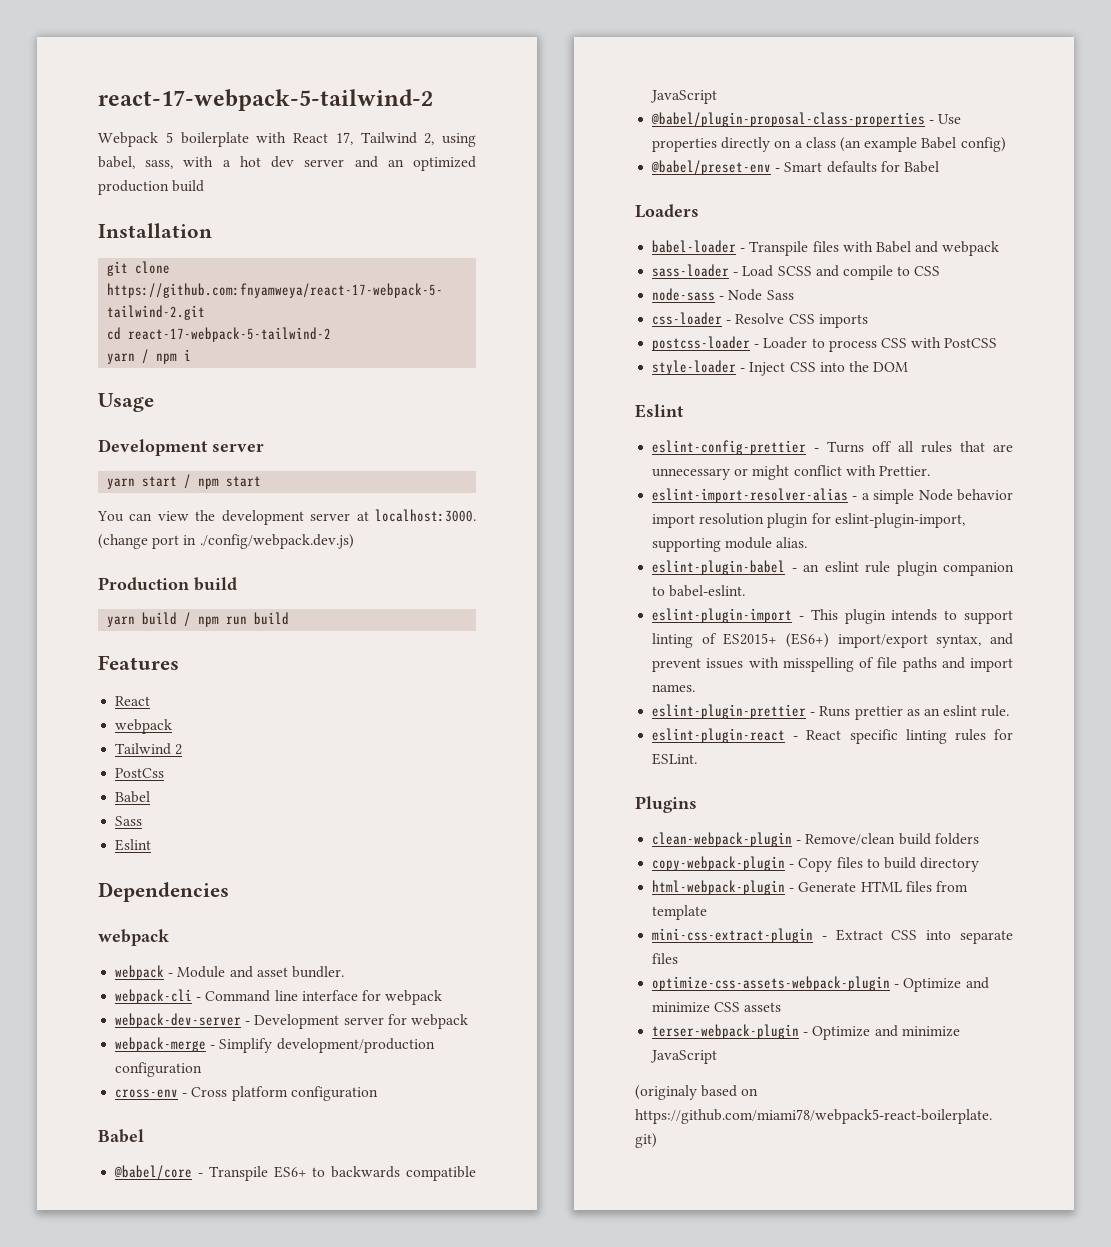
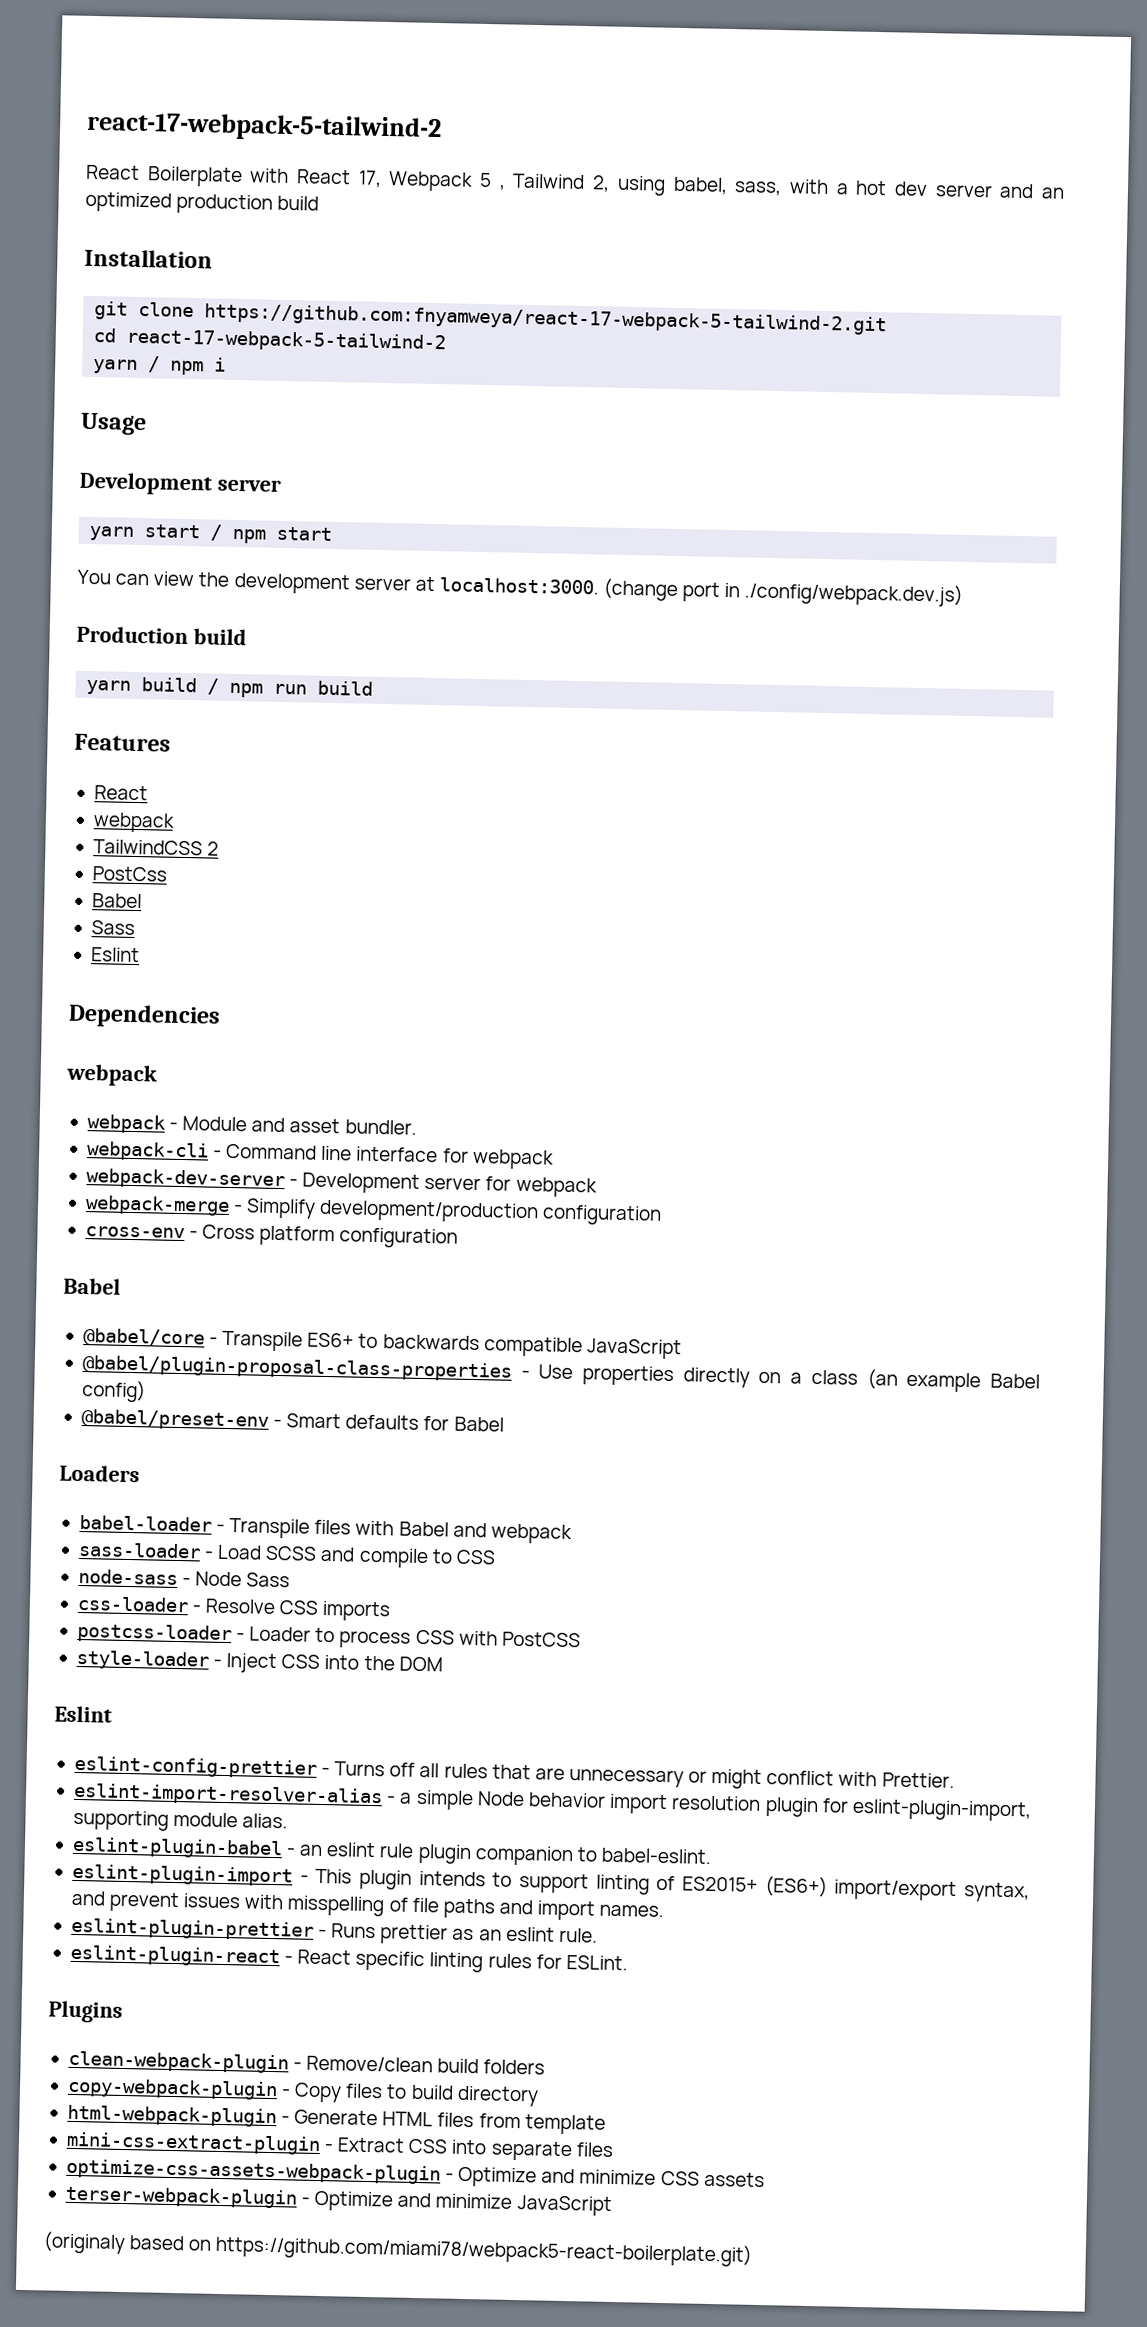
[98,89,433,111] [98,132,353,147] react-17-webpack-5-tailwind-2 // Webpack 5 boilerplate with React 17, -> [86,110,442,144] [86,164,505,192] react-17-webpack-5-tailwind-2 // React Boilerplate with React 17, Webpack 5 ,
[115,743,172,755] Tailwind -> [92,839,203,856] TailwindCSS

